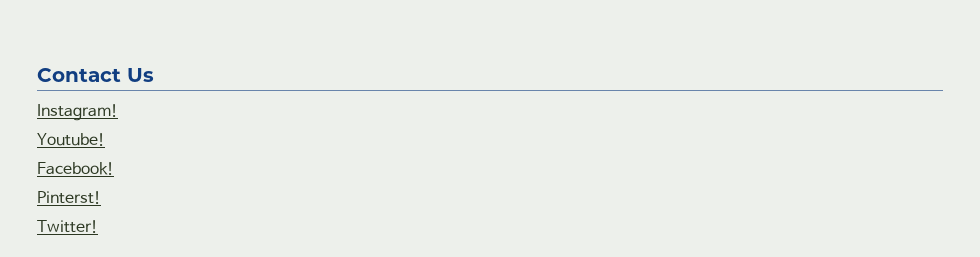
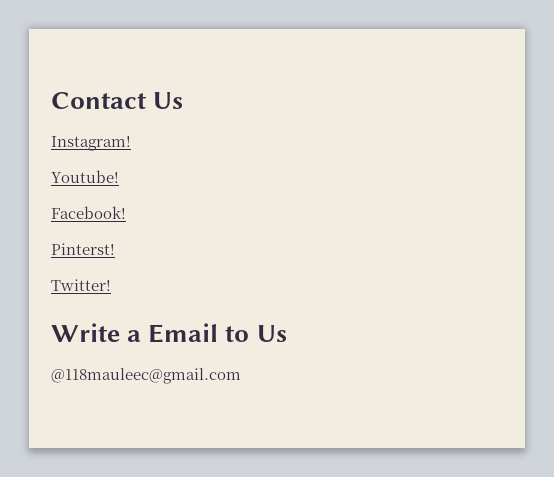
(98, 226) none -> [51,323,287,343] [51,368,241,384] // Write a Email to Us // @118mauleec@gmail.com

